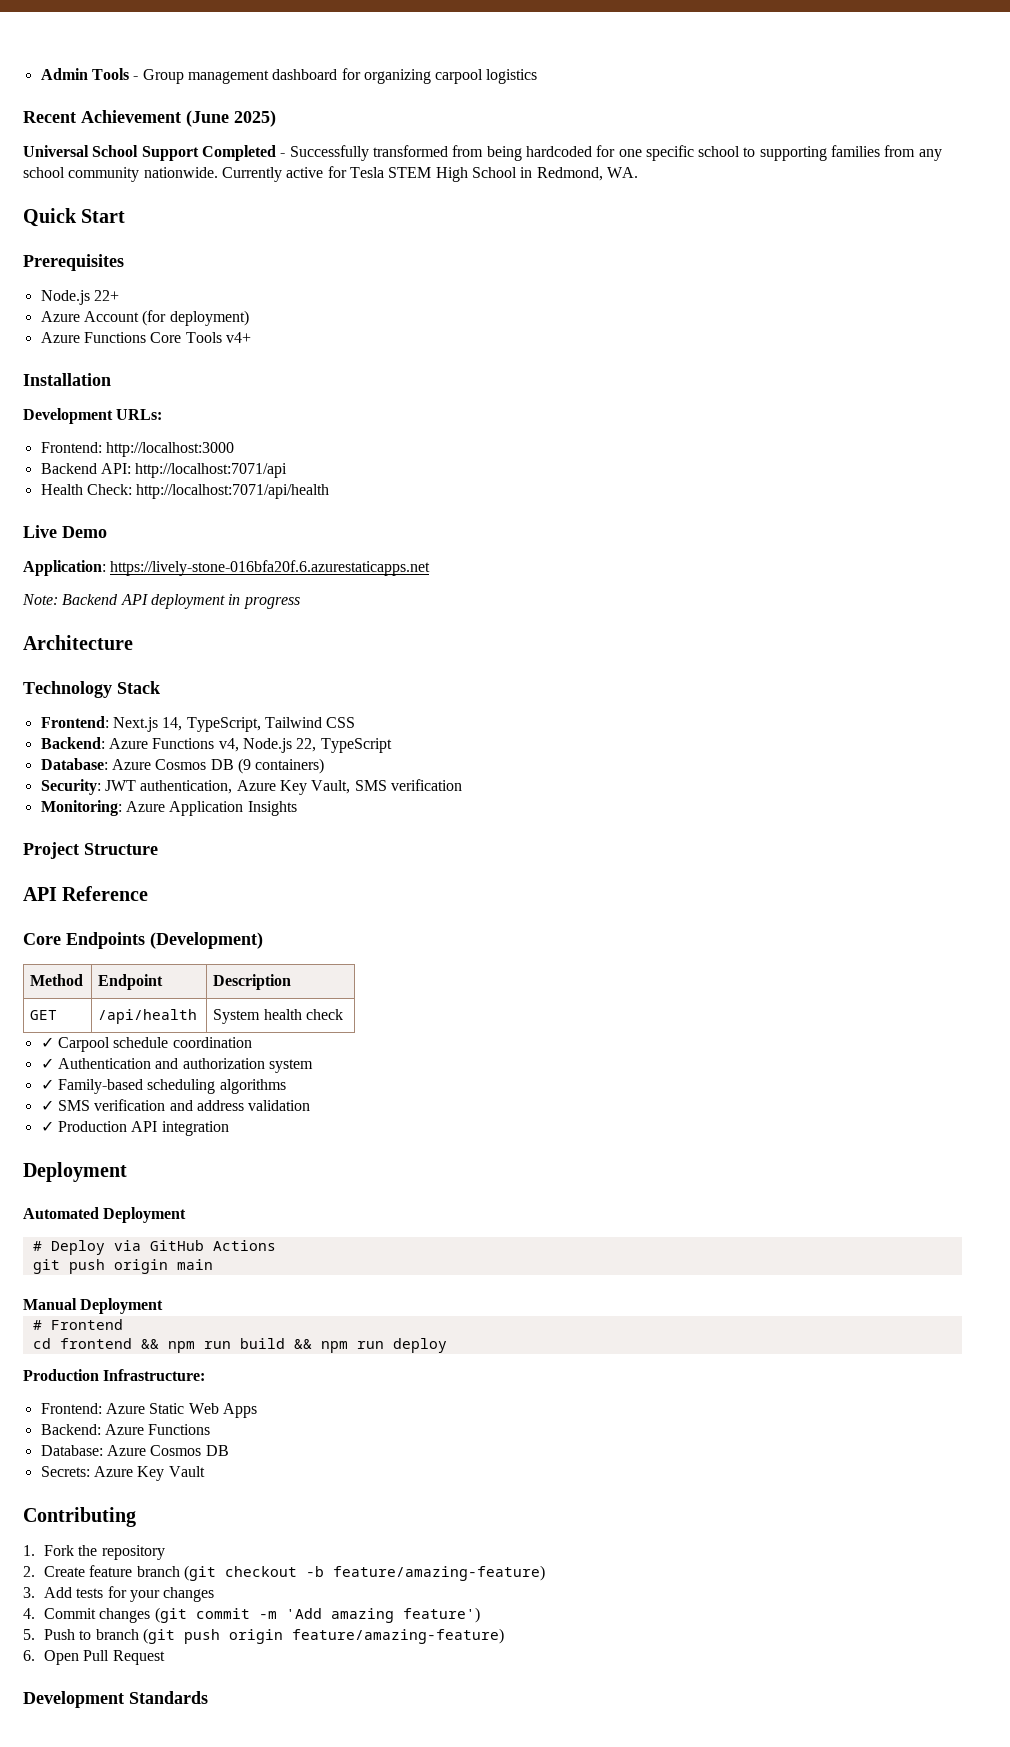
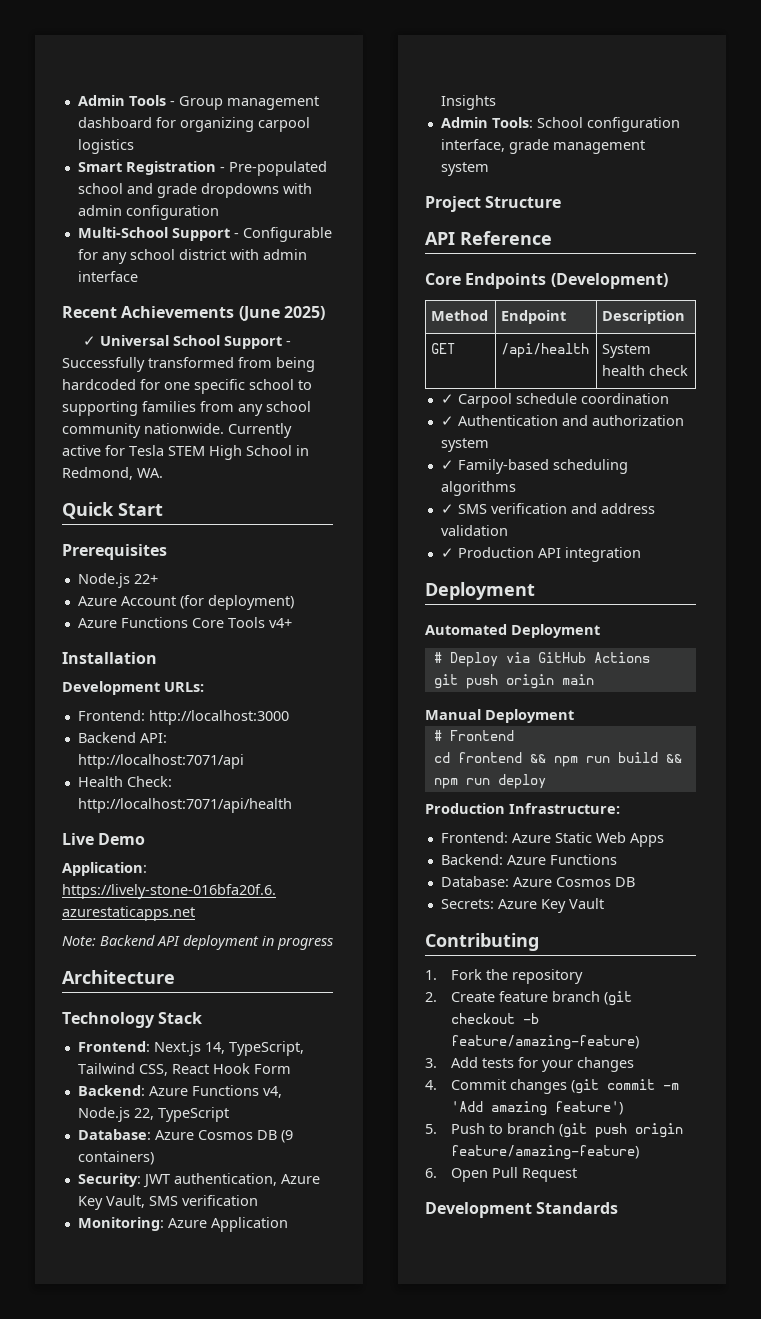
(538, 76) none -> [77,161,327,176] [77,183,312,198] [77,205,219,220] [77,227,332,242] [77,249,307,264] [77,271,138,282] // Smart Registration - Pre-populated school and grade dropdowns with admin configuration // Multi-School Support - Configurable for any school district with admin interface
[81,110,181,123] Achievement -> [121,306,235,318] Achievements
(276, 118) none -> [83,336,97,346] ✓
[201,145,276,161] Completed -> (283, 342) none
[326,717,356,728] CSS -> [138,1063,291,1076] CSS, React Hook Form
(297, 808) none -> [440,117,680,132] [440,139,645,154] [440,162,489,176] // Admin Tools: School configuration interface, grade management system

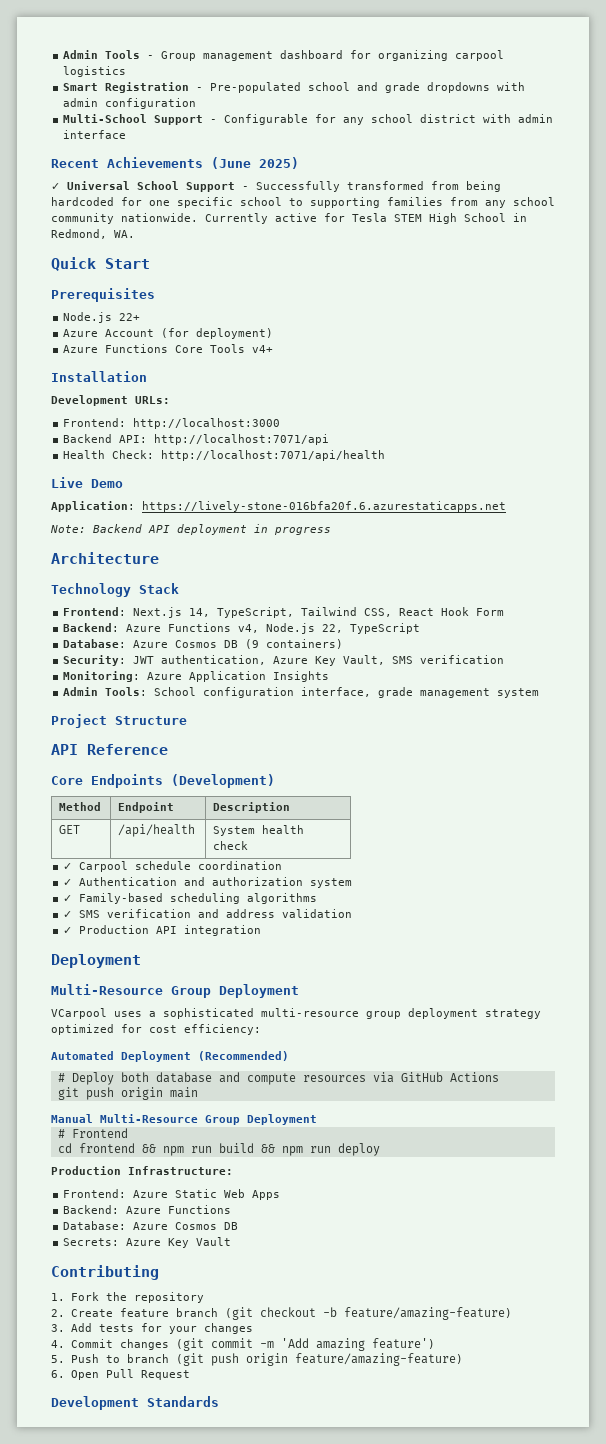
(535, 591) none -> [51,984,299,998] [51,1008,541,1019] [51,1024,261,1035] // Multi-Resource Group Deployment // VCarpool uses a sophisticated multi-resource group deployment strategy optimized for cost efficiency:
(600, 631) none -> [198,1051,289,1061] (Recommended)
(498, 659) none -> [120,1072,366,1085] both database and compute resources
(481, 714) none -> [100,1114,240,1125] Multi-Resource Group

